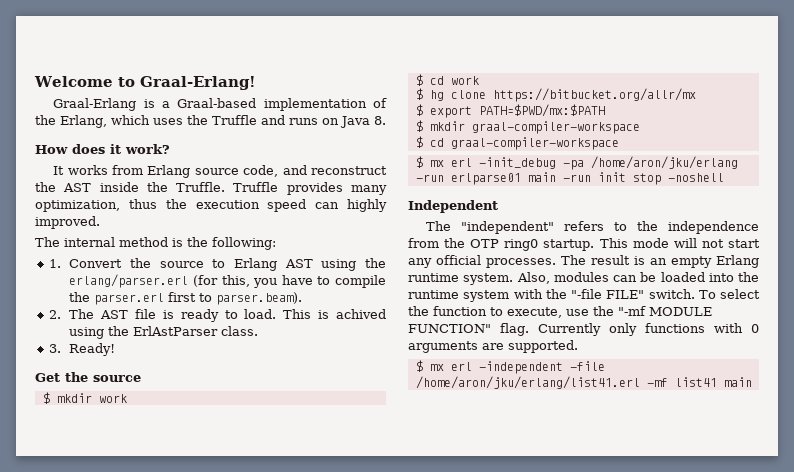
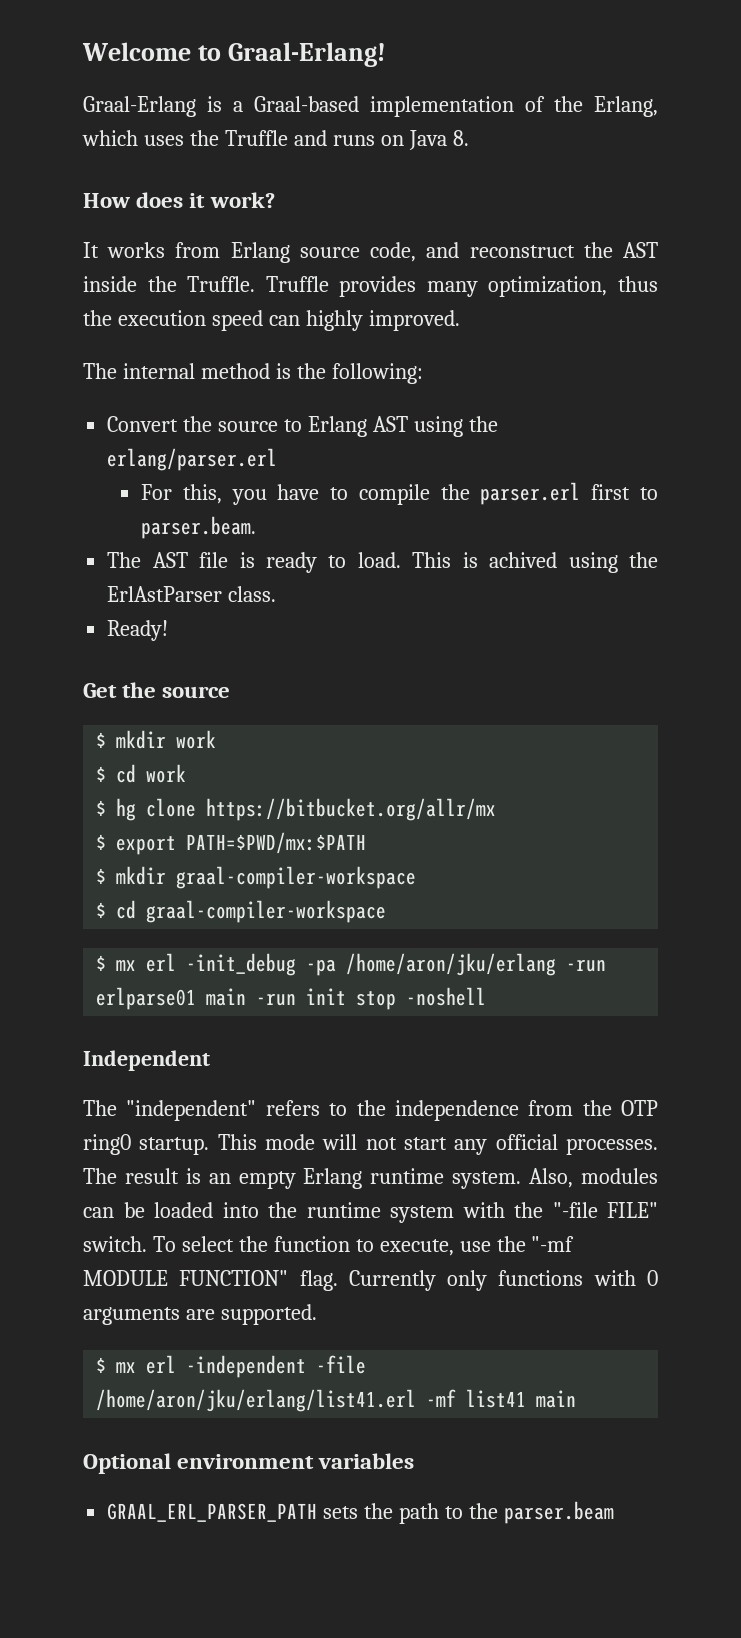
[48,259,61,268] 1. -> (423, 373) none
[192,275,218,287] (for -> [141,484,173,500] // For
[216,292,303,305] [48,310,61,319] parser.beam). // 2. -> [141,516,257,539] parser.beam. //
[48,344,61,353] 3. -> (277, 594) none
(752, 382) none -> [83,1453,415,1474] [107,1501,614,1524] // Optional environment variables // GRAAL_ERL_PARSER_PATH sets the path to the parser.beam

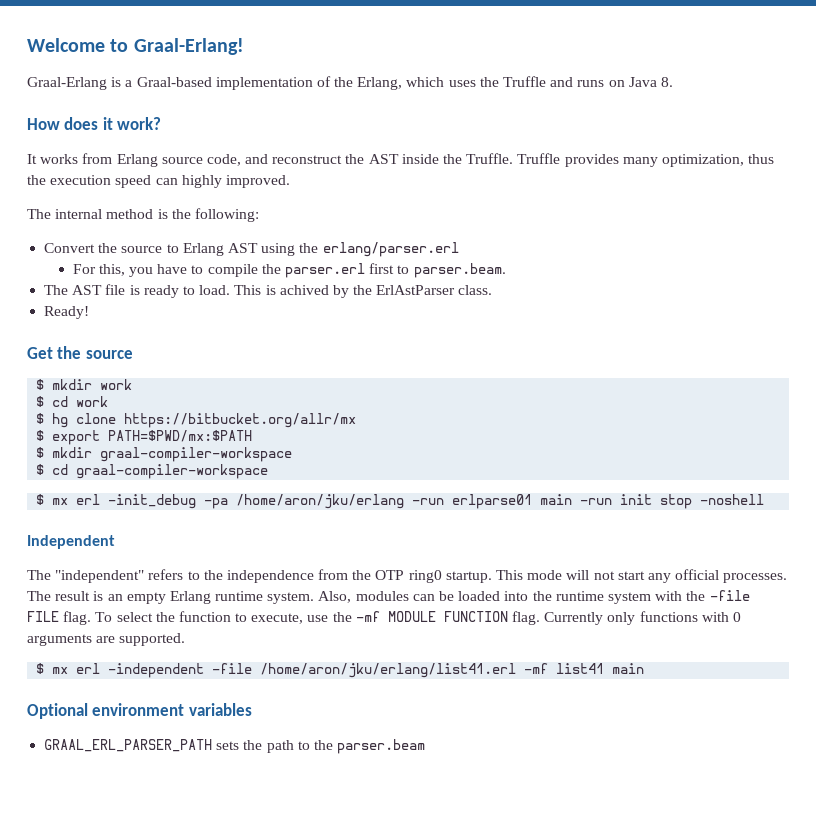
[568,552,618,573] using -> [332,285,349,298] by
[552,1202,658,1218] [83,1236,147,1252] "-file FILE" switch. -> [709,590,750,601] [27,611,92,625] -file FILE flag.
[531,1236,575,1252] [83,1270,289,1286] "-mf MODULE FUNCTION" -> [355,611,508,622] -mf MODULE FUNCTION

